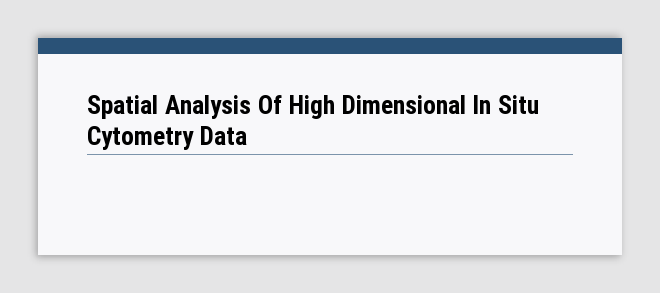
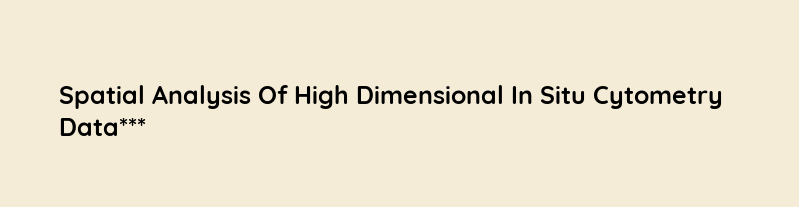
[199,126,247,145] Data -> [59,118,146,136] Data***

